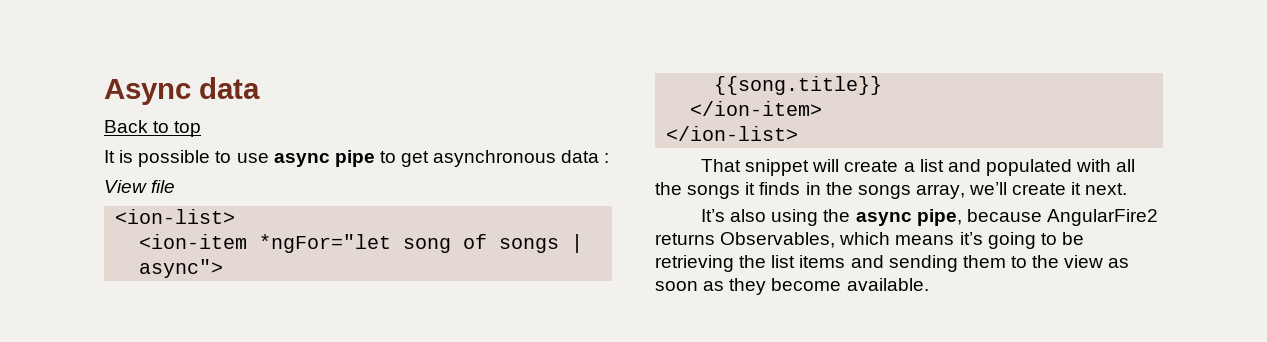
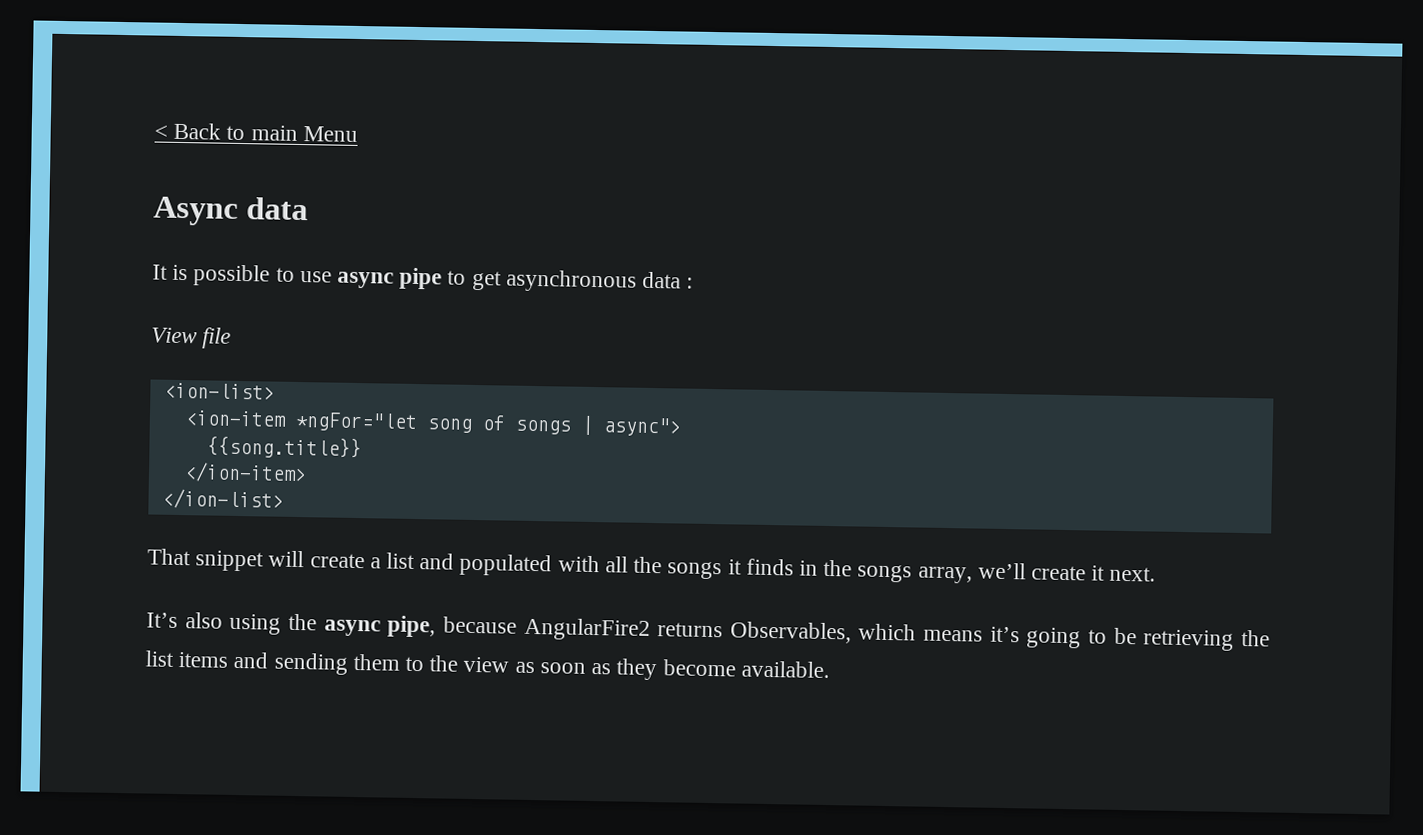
(104, 92) none -> [154,122,358,142] < Back to main Menu //
[104,120,202,137] // Back to top -> (308, 209) none

